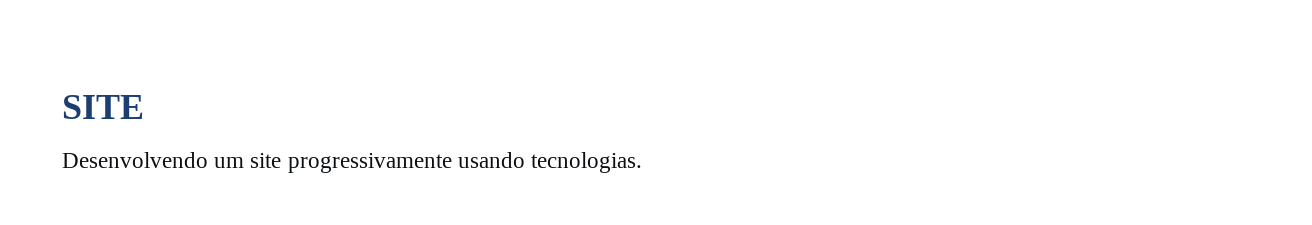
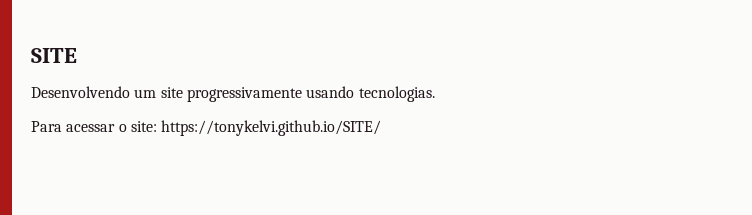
(643, 162) none -> [31,120,382,136] // Para acessar o site: https://tonykelvi.github.io/SITE/

